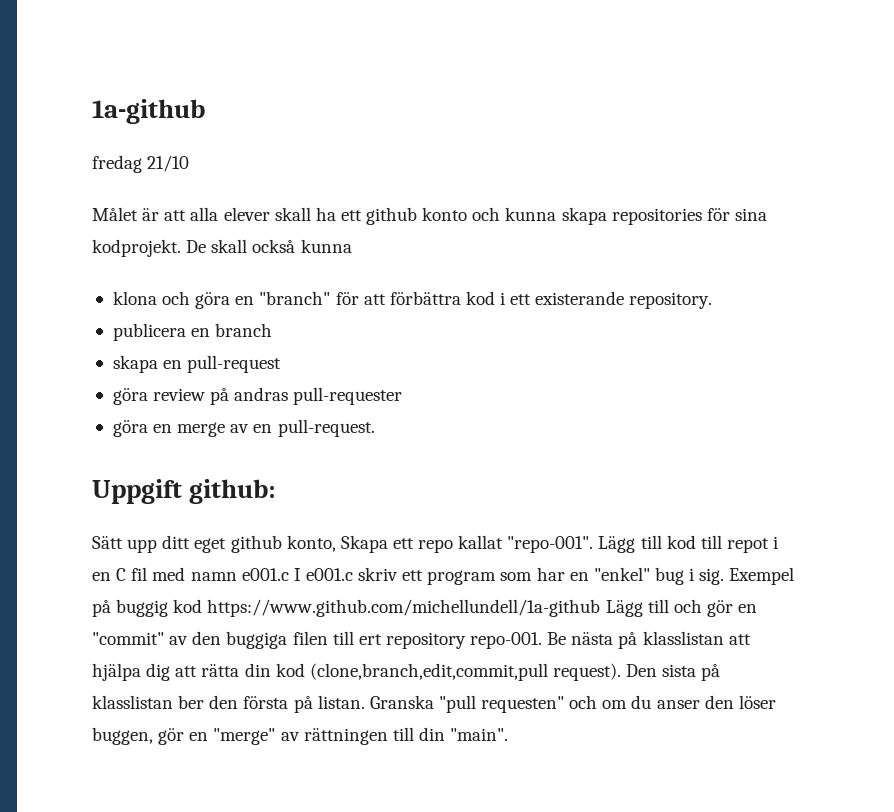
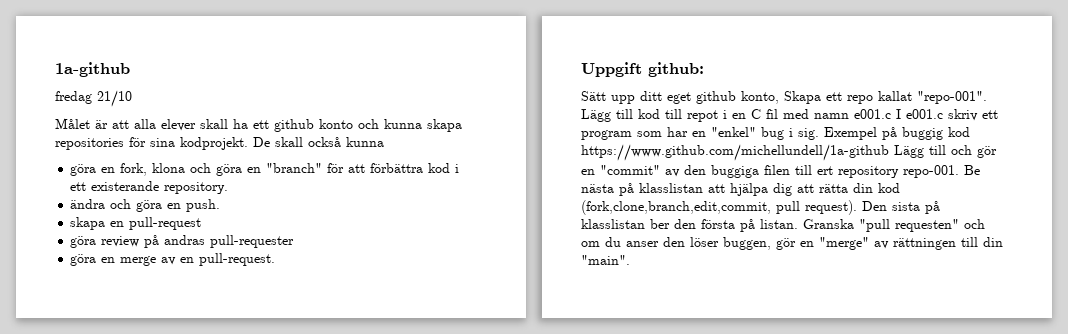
(352, 246) none -> [70,163,148,176] göra en fork,
[112,323,273,341] publicera en branch -> [70,199,221,212] ändra och göra en push.
[309,663,548,681] (clone,branch,edit,commit,pull -> [581,200,800,215] (fork,clone,branch,edit,commit, pull

